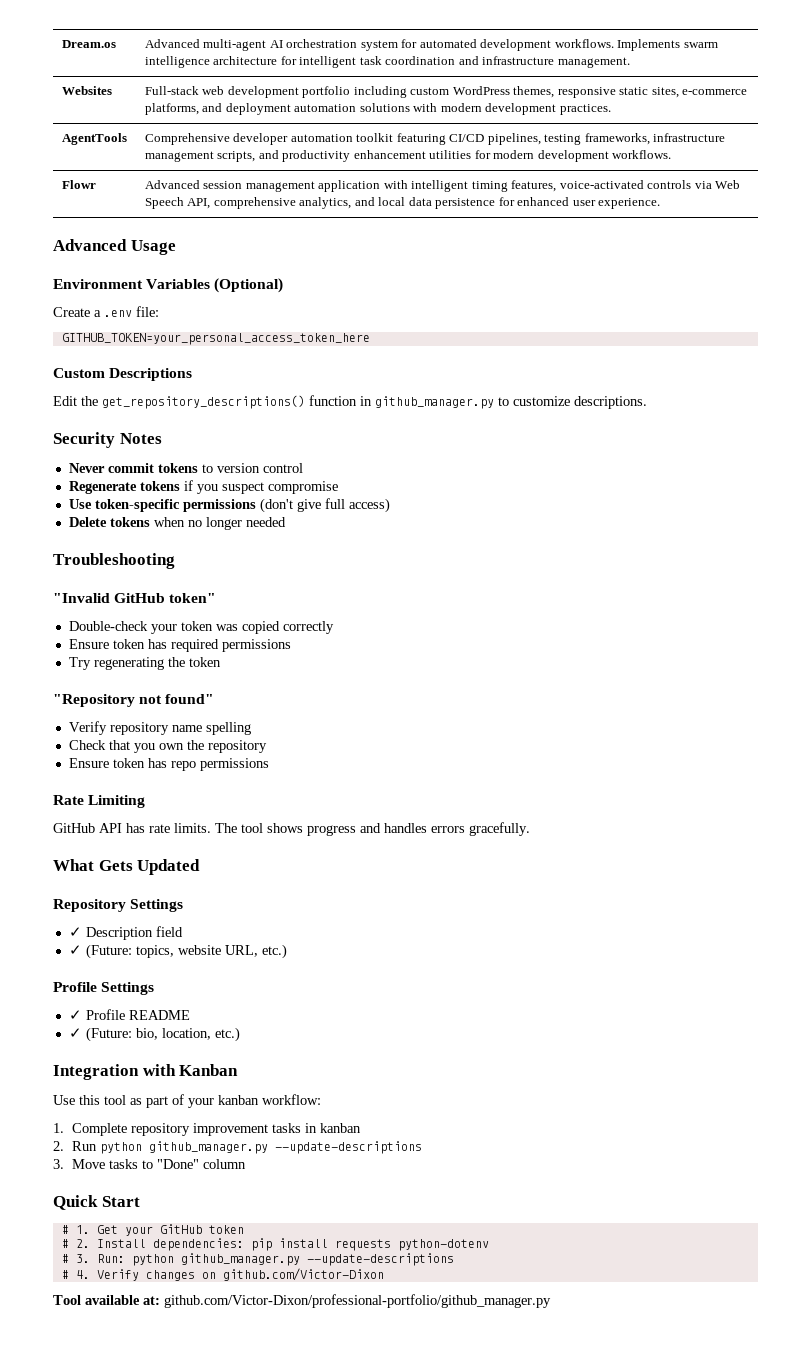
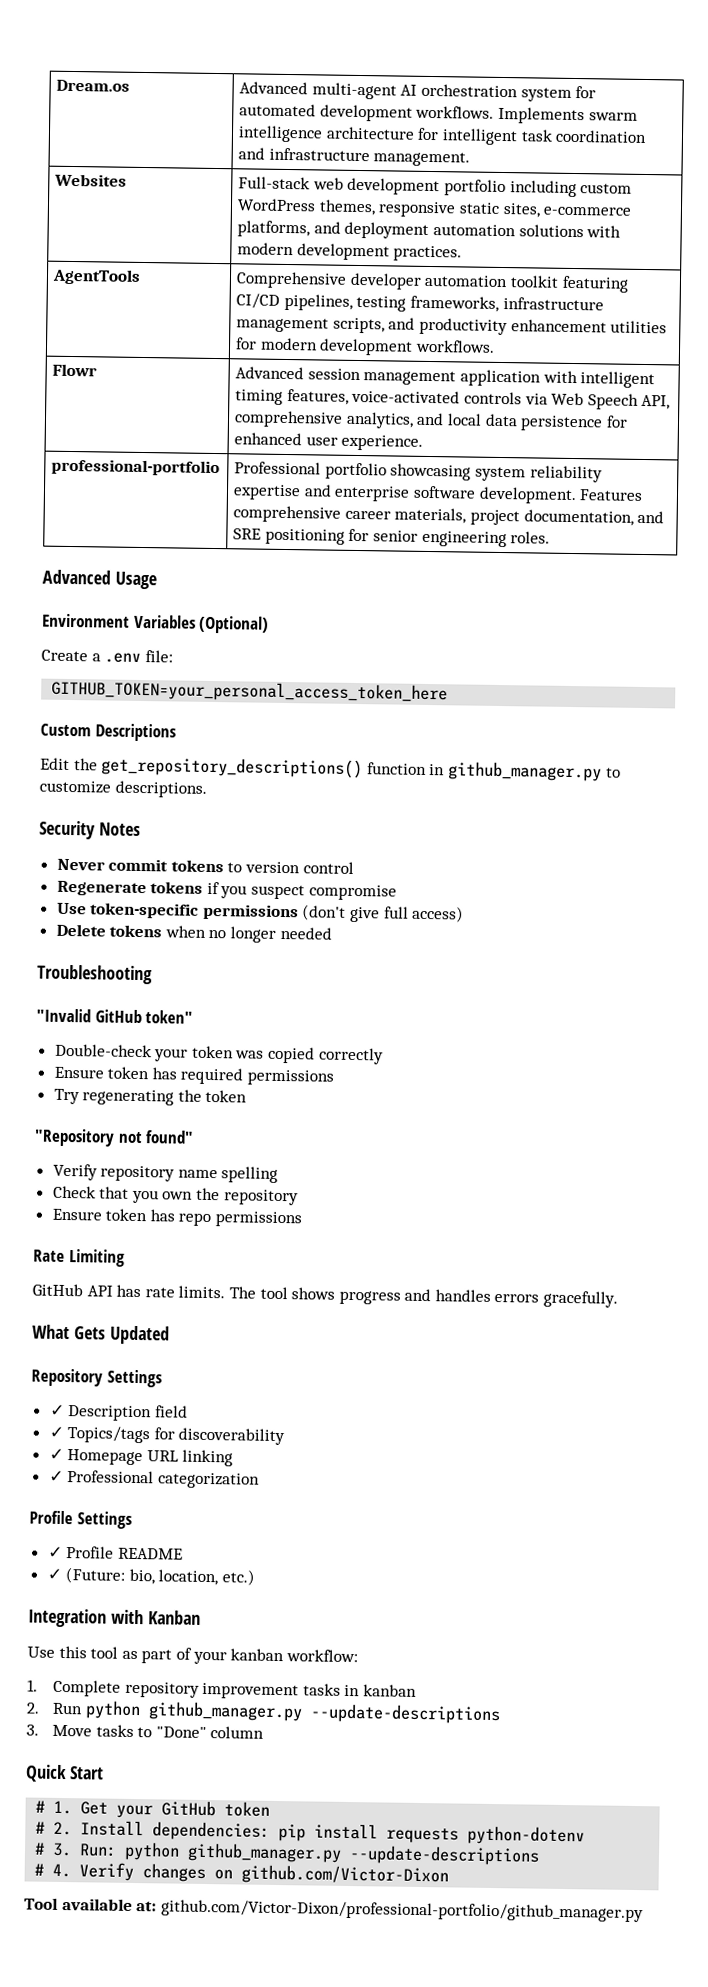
(661, 203) none -> [51,458,221,477] [234,461,603,483] [233,484,644,505] [233,505,665,526] [233,528,551,548] // professional-portfolio | Professional portfolio showcasing system reliability expertise and enterprise software development. Features comprehensive career materials, project documentation, and SRE positioning for senior engineering roles.
[85,944,287,959] (Future: topics, website URL, etc.) -> [67,1426,286,1446] [48,1448,234,1467] [48,1470,260,1489] Topics/tags for discoverability // ✓ Homepage URL linking // ✓ Professional categorization

